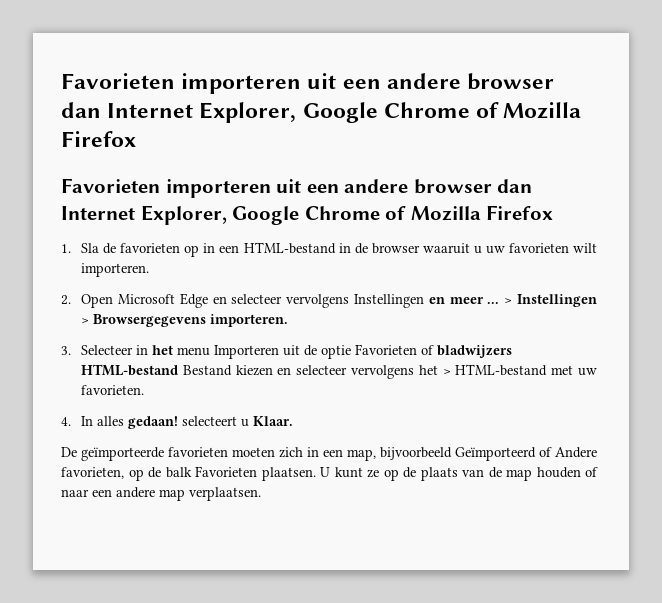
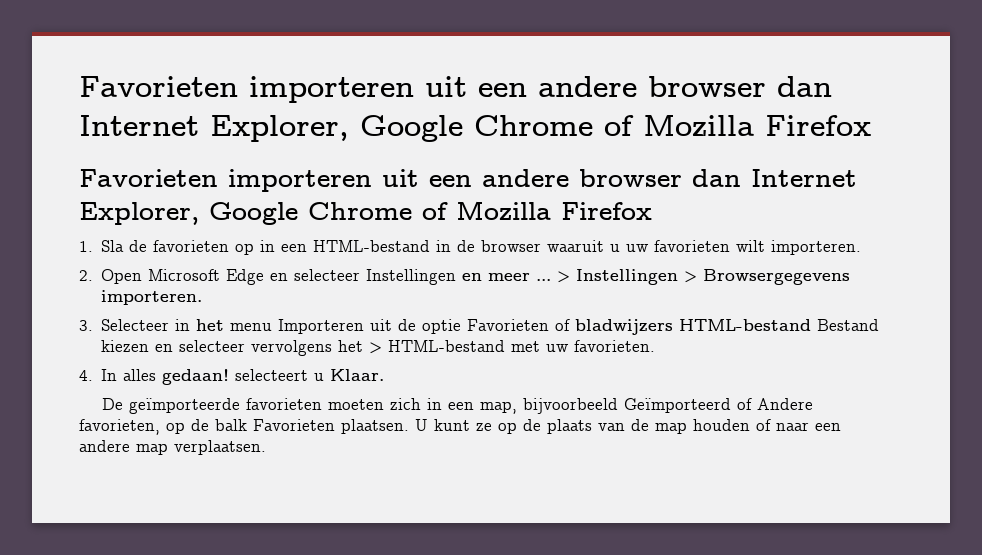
[286,294,350,308] vervolgens -> (361, 275) none

